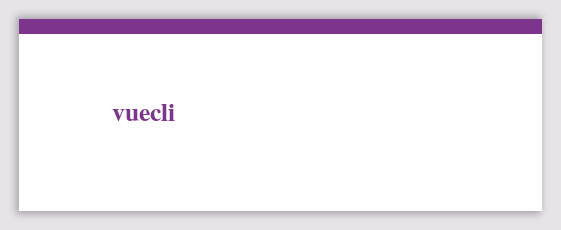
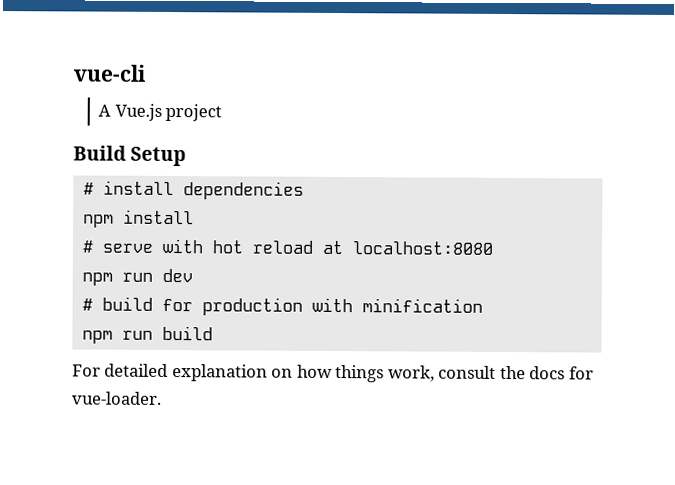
[112,104,175,121] vuecli -> [73,64,147,82] [98,103,223,122] [73,145,187,167] [82,180,304,200] [82,209,194,228] [81,238,494,255] [81,268,193,286] [81,296,483,316] [81,325,213,344] [72,363,594,383] [72,391,162,405] vue-cli // A Vue.js project // Build Setup // # install dependencies // npm install // # serve with hot reload at localhost:8080 // npm run dev // # build for production with minification // npm run build // For detailed explanation on how things work, consult the docs for vue-loader.

